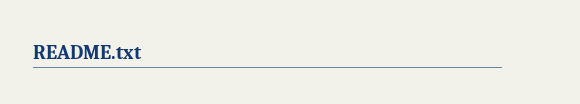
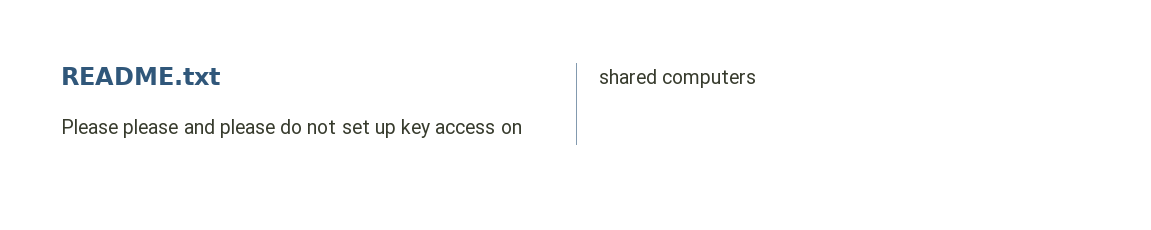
(142, 52) none -> [61,119,522,138] [599,69,757,88] // Please please and please do not set up key access on shared computers

